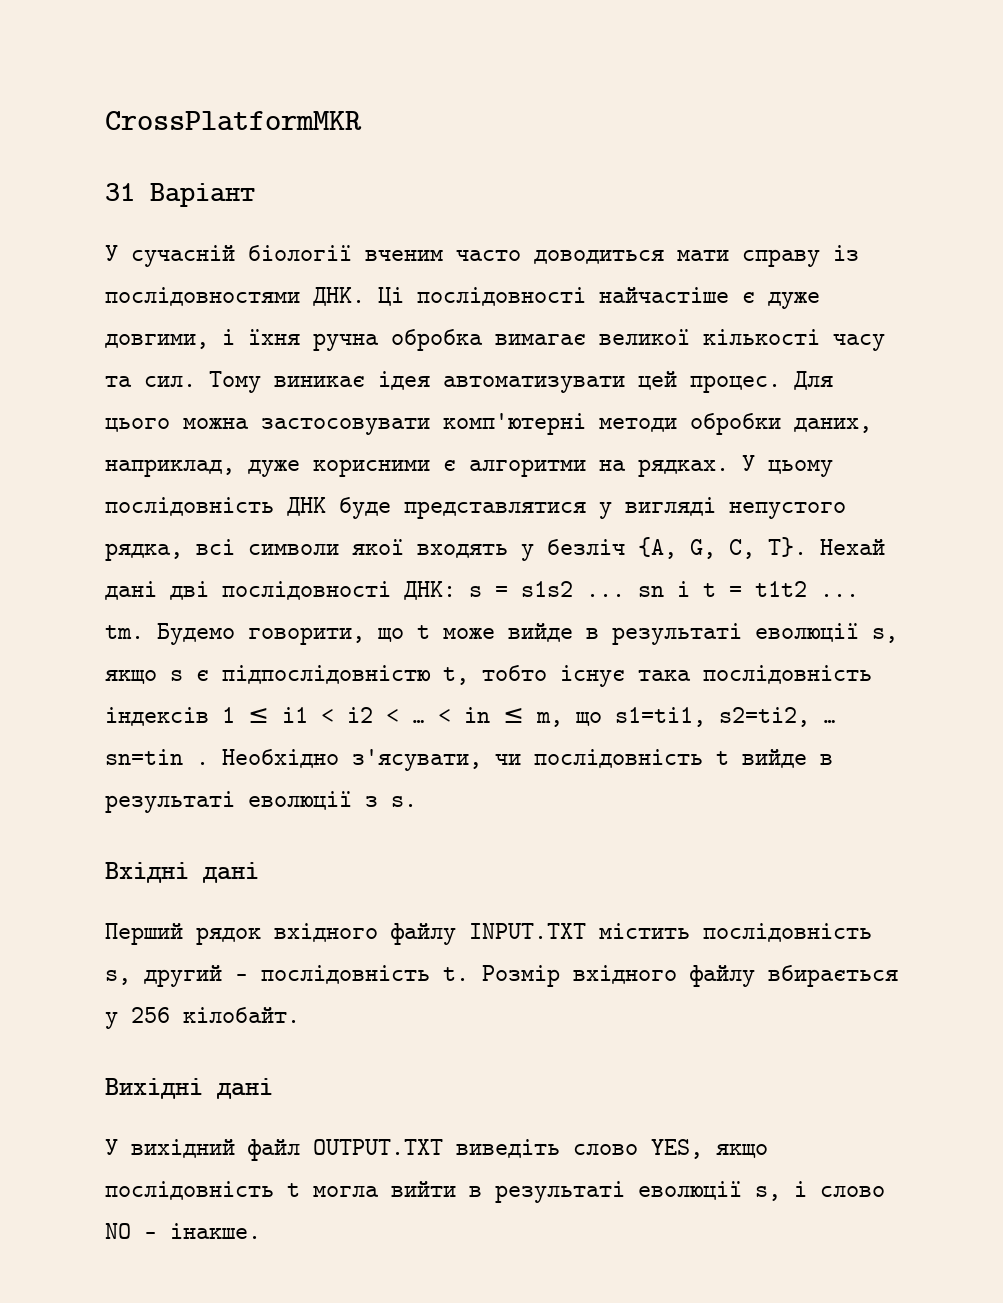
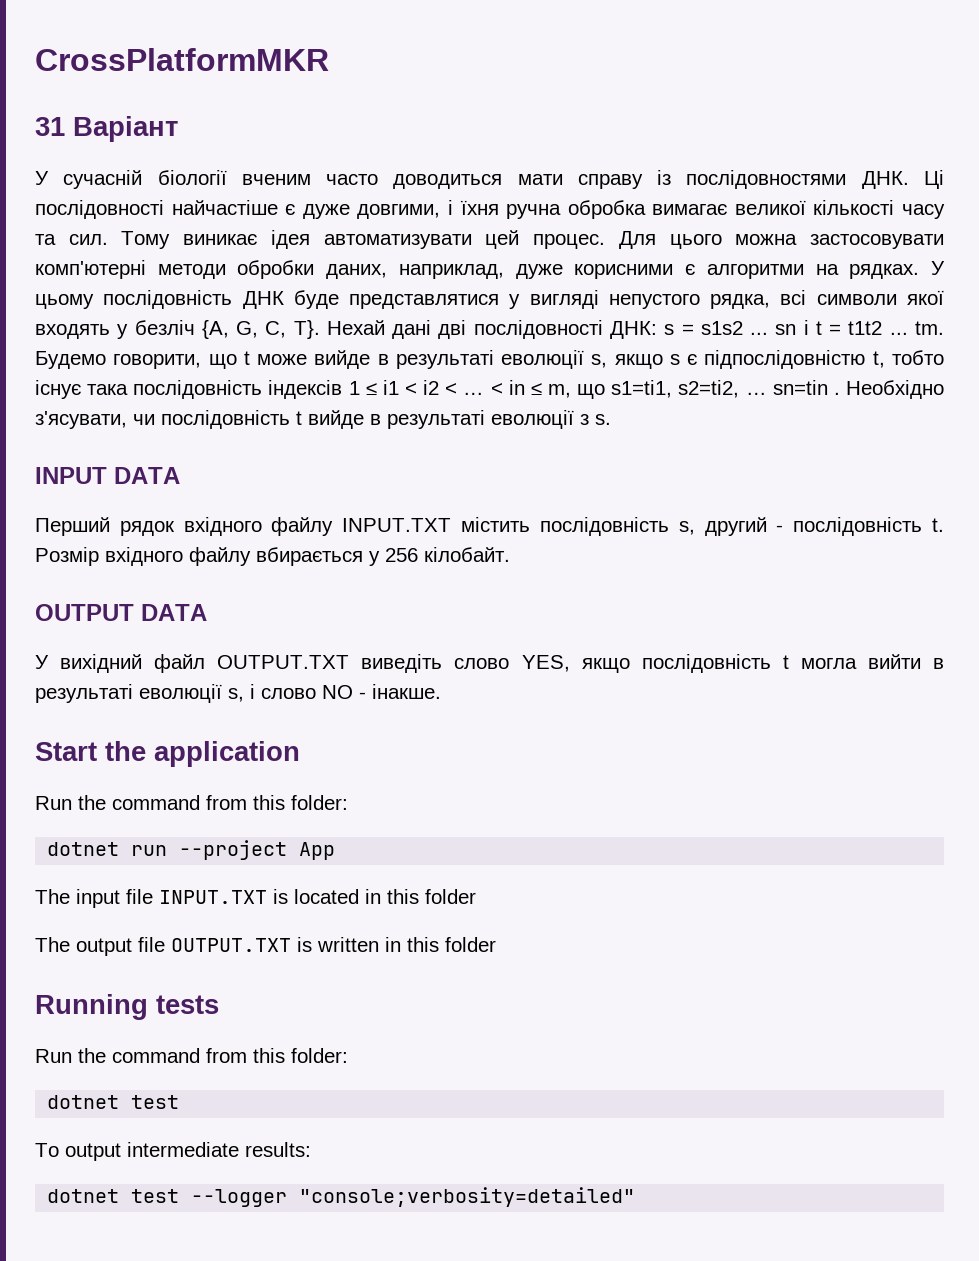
[105,862,259,883] Вхідні дані -> [35,467,180,484] INPUT DATA
[105,1078,273,1099] Вихідні дані -> [35,604,207,621] OUTPUT DATA
(261, 1231) none -> [35,741,300,767] [35,795,348,810] [47,840,336,860] [35,889,476,908] [35,937,496,956] [35,994,219,1020] [35,1048,348,1063] [47,1095,180,1109] [35,1142,311,1161] [47,1187,636,1207] // Start the application // Run the command from this folder: // dotnet run --project App // The input file INPUT.TXT is located in this folder // The output file OUTPUT.TXT is written in this folder // Running tests // Run the command from this folder: // dotnet test // To output intermediate results: // dotnet test --logger "console;verbosity=detailed"

